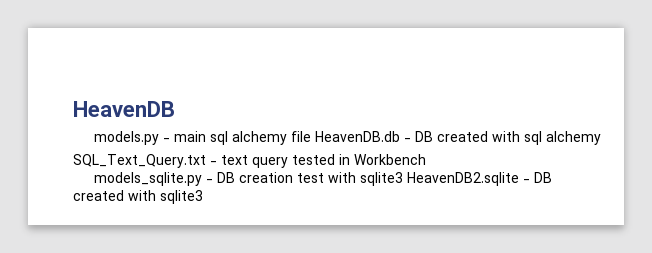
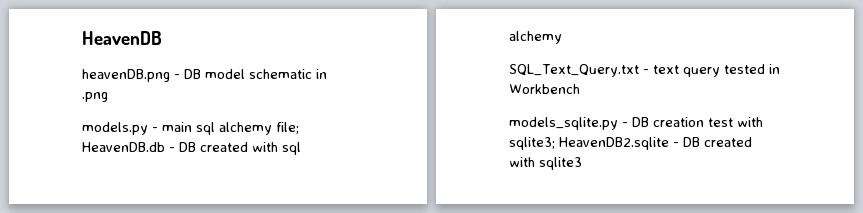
(175, 109) none -> [82,69,327,82] [82,92,108,102] // heavenDB.png - DB model schematic in .png
[290,131,311,142] file -> [276,122,299,134] file;
[359,172,403,186] sqlite3 -> [509,137,555,150] sqlite3;

